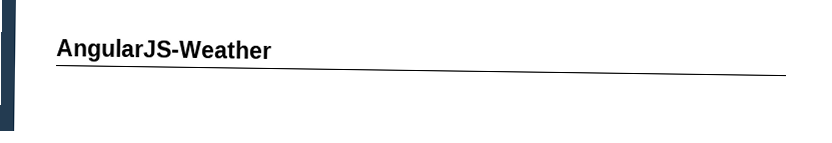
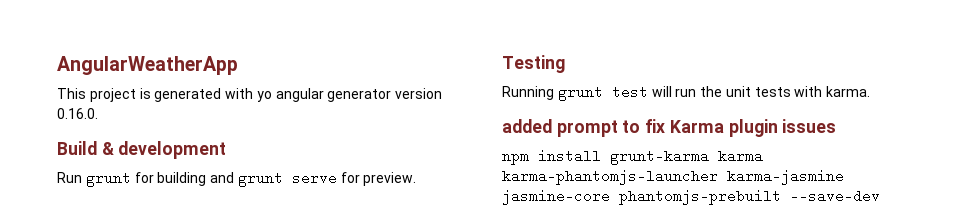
[56,38,272,65] AngularJS-Weather -> [57,56,238,75] [57,88,443,102] [57,108,98,119] [57,141,227,159] [57,171,417,187] [502,55,565,73] [502,85,871,101] [502,119,837,137] [502,149,763,165] [502,169,844,185] [502,189,880,205] AngularWeatherApp // This project is generated with yo angular generator version 0.16.0. // Build & development // Run grunt for building and grunt serve for preview. // Testing // Running grunt test will run the unit tests with karma. // added prompt to fix Karma plugin issues // npm install grunt-karma karma karma-phantomjs-launcher karma-jasmine jasmine-core phantomjs-prebuilt --save-dev

